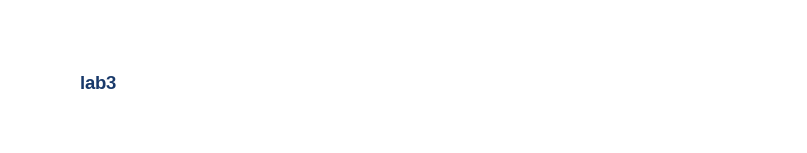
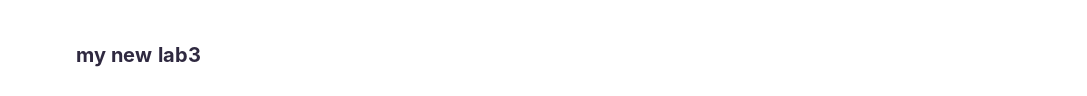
(80, 82) none -> [76,51,153,67] my new

